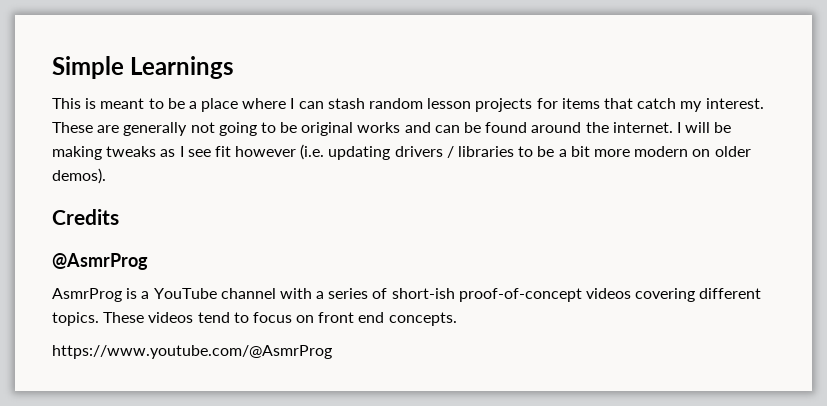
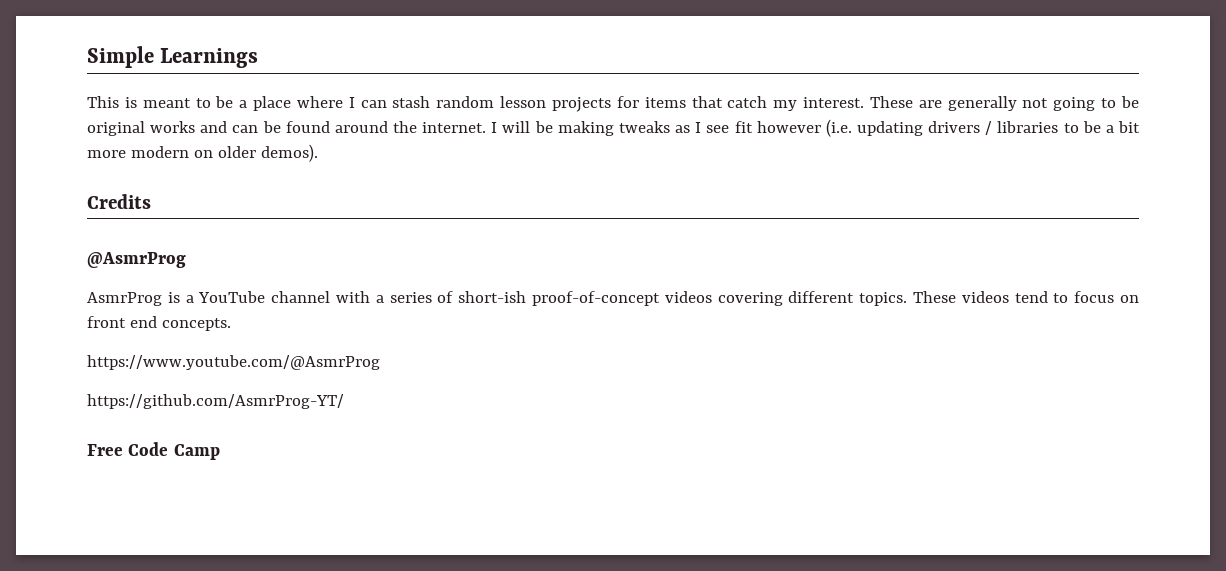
(332, 352) none -> [87,394,344,409] [87,442,220,460] // https://github.com/AsmrProg-YT/ // Free Code Camp

